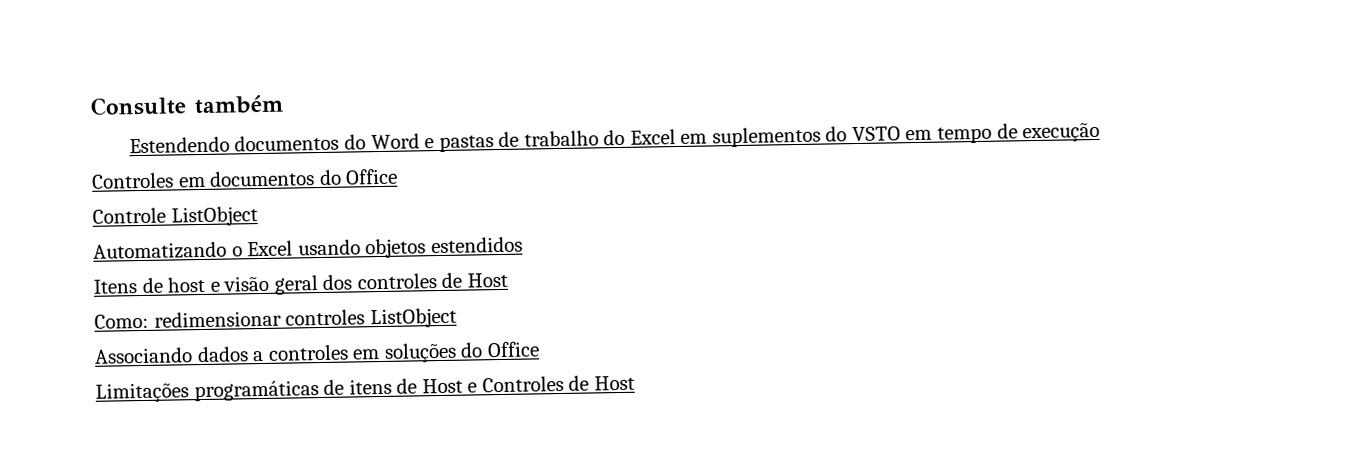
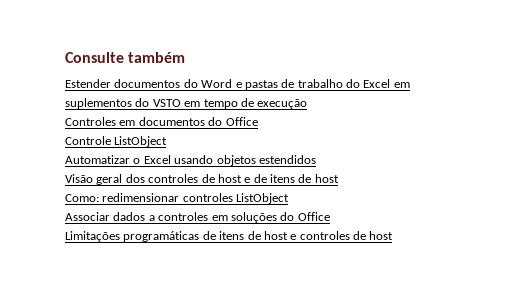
[128,136,230,154] Estendendo -> [65,79,111,88] Estender
[93,241,227,260] Automatizando -> [65,155,130,164] Automatizar
[93,272,508,295] Itens de host e visão geral dos controles de Host -> [65,174,339,185] Visão geral dos controles de host e de itens de host
[94,347,193,364] Associando -> [65,212,110,221] Associar
[421,375,635,394] Host e Controles de Host -> [263,231,394,240] host e controles de host

